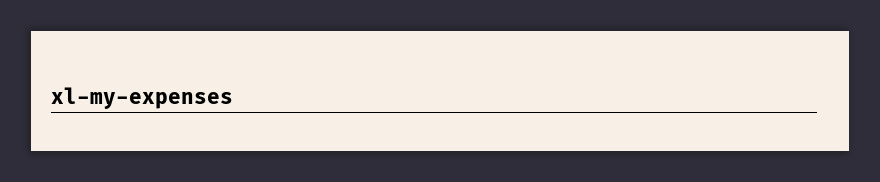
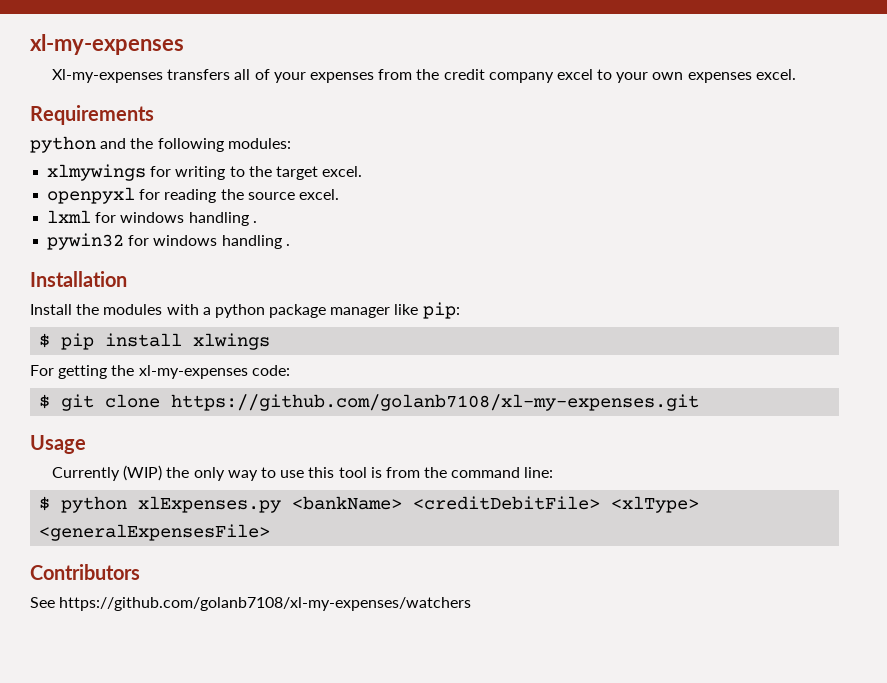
[51,87,233,109] xl-my-expenses -> [30,34,184,55] [52,69,796,83] [30,105,154,125] [30,136,291,153] [47,164,363,181] [47,187,339,204] [47,210,257,226] [47,233,290,250] [30,271,127,287] [30,302,460,319] [39,333,271,350] [30,365,290,379] [39,394,700,411] [30,435,86,454] [52,465,554,481] [39,496,700,513] [39,524,271,541] [30,564,140,580] [30,597,472,611] xl-my-expenses // Xl-my-expenses transfers all of your expenses from the credit company excel to your own expenses excel. // Requirements // python and the following modules: // xlmywings for writing to the target excel. // openpyxl for reading the source excel. // lxml for windows handling . // pywin32 for windows handling . // Installation // Install the modules with a python package manager like pip: // $ pip install xlwings // For getting the xl-my-expenses code: // $ git clone https://github.com/golanb7108/xl-my-expenses.git // Usage // Currently (WIP) the only way to use this tool is from the command line: // $ python xlExpenses.py <bankName> <creditDebitFile> <xlType> <generalExpensesFile> // Contributors // See https://github.com/golanb7108/xl-my-expenses/watchers

